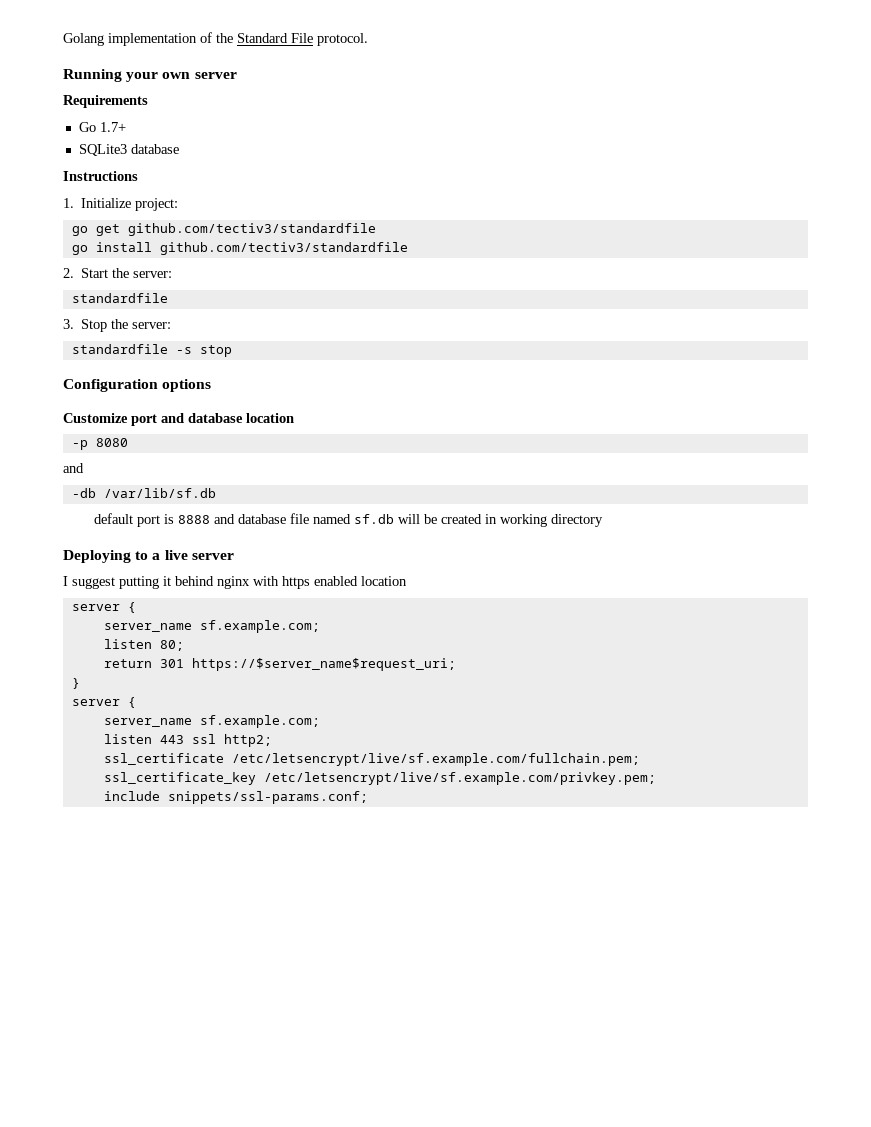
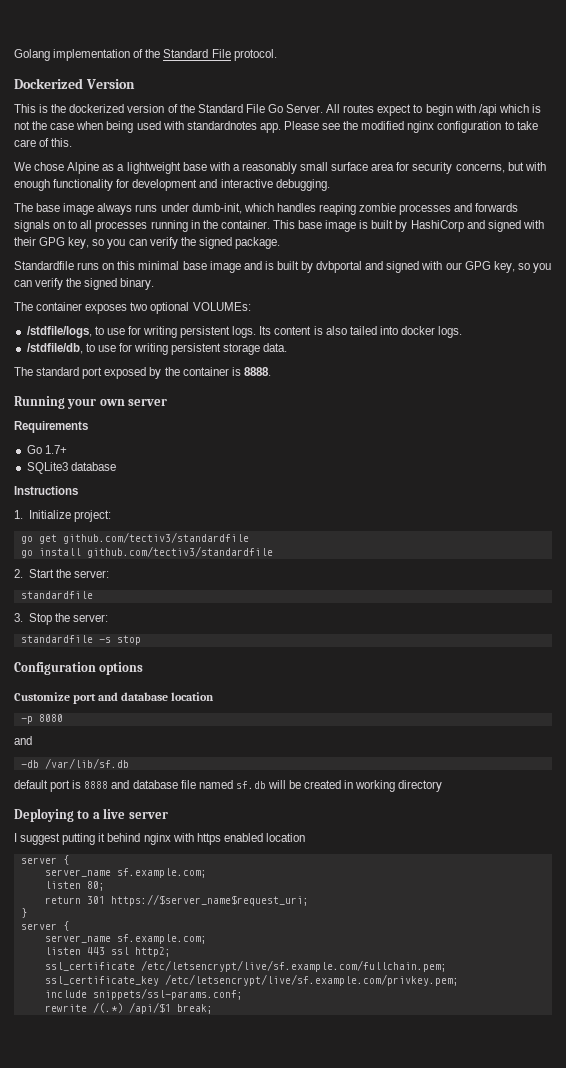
(368, 39) none -> [14,78,135,89] [14,104,541,116] [14,121,538,133] [14,138,73,147] [14,162,546,174] [14,179,330,191] [14,203,519,215] [14,220,544,232] [14,237,280,249] [14,261,551,273] [14,278,155,290] [14,302,251,314] [26,326,463,338] [26,343,288,355] [14,367,271,379] // Dockerized Version // This is the dockerized version of the Standard File Go Server. All routes expect to begin with /api which is not the case when being used with standardnotes app. Please see the modified nginx configuration to take care of this. // We chose Alpine as a lightweight base with a reasonably small surface area for security concerns, but with enough functionality for development and interactive debugging. // The base image always runs under dumb-init, which handles reaping zombie processes and forwards signals on to all processes running in the container. This base image is built by HashiCorp and signed with their GPG key, so you can verify the signed package. // Standardfile runs on this minimal base image and is built by dvbportal and signed with our GPG key, so you can verify the signed binary. // The container exposes two optional VOLUMEs: // /stdfile/logs, to use for writing persistent logs. Its content is also tailed into docker logs. // /stdfile/db, to use for writing persistent storage data. // The standard port exposed by the container is 8888.
(368, 797) none -> [44,1002,213,1014] // rewrite /(.*) /api/$1 break;

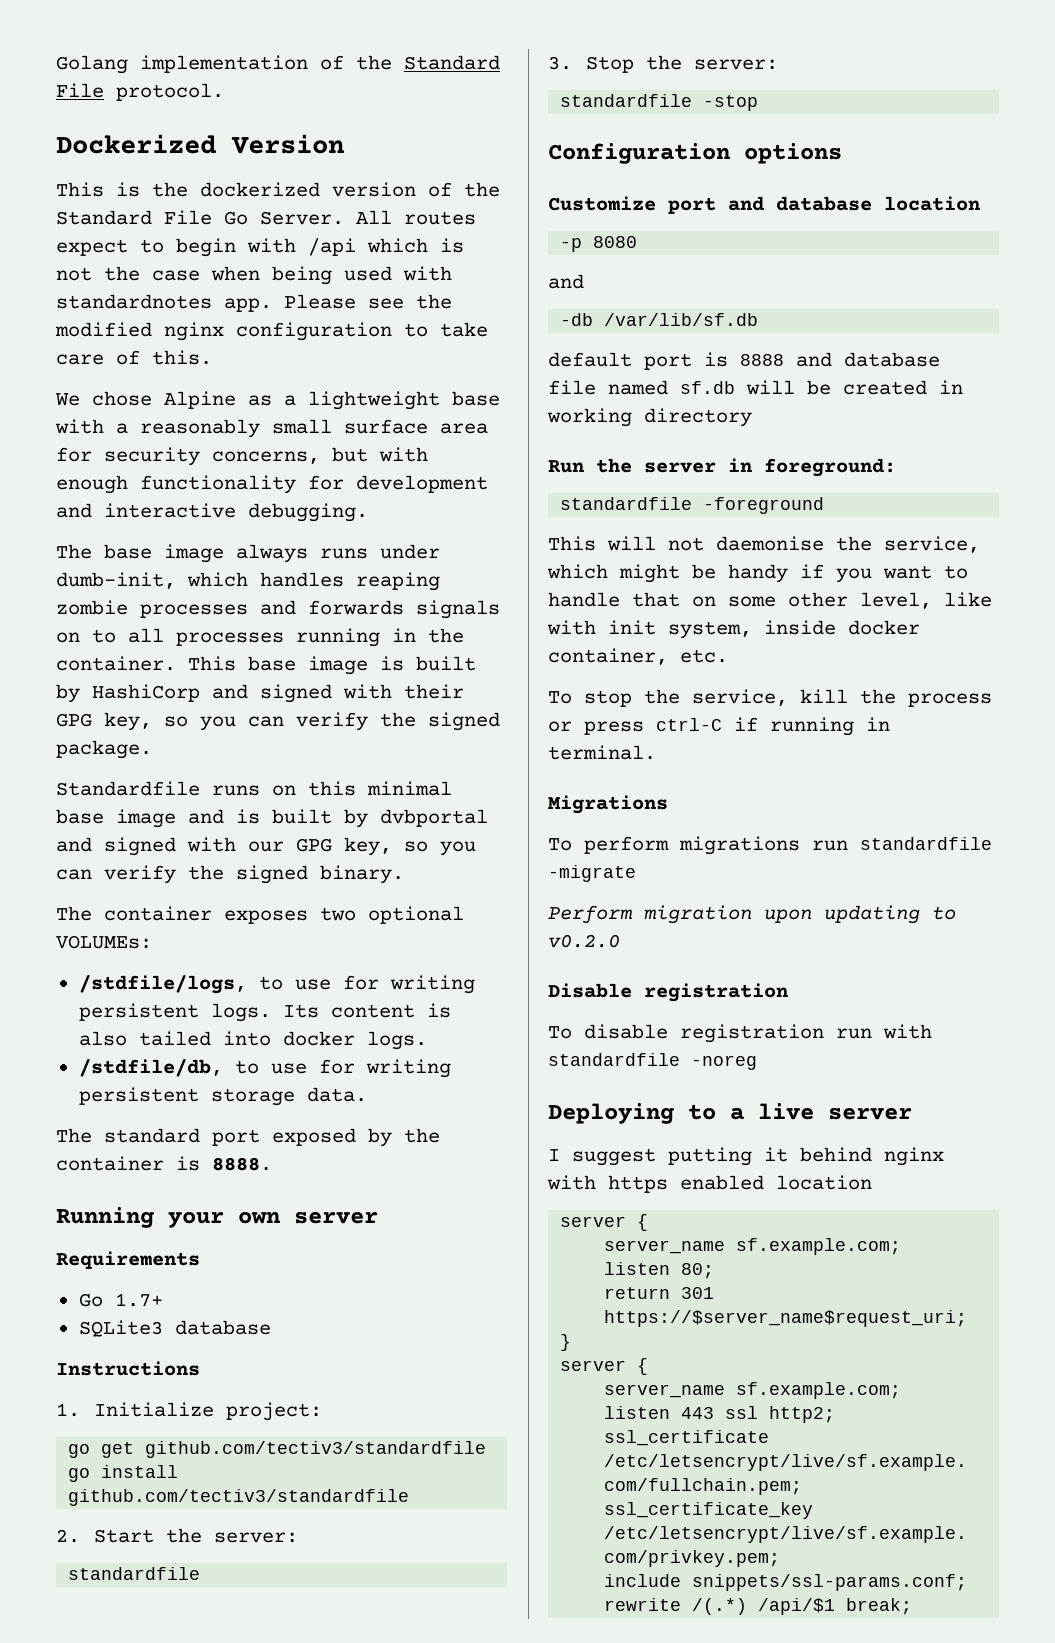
[98,635,141,645] -s stop -> [703,95,759,111] -stop
(443, 786) none -> [548,458,896,477] [560,497,825,514] [548,536,980,553] [547,564,968,583] [548,592,992,609] [547,620,920,639] [548,648,728,665] [548,689,992,707] [548,717,890,736] [548,745,656,760] [548,795,668,814] [548,836,992,855] [548,865,636,882] [548,905,956,924] [548,934,620,948] [548,983,788,1002] [548,1024,932,1043] [548,1053,757,1070] // Run the server in foreground: // standardfile -foreground // This will not daemonise the service, which might be handy if you want to handle that on some other level, like with init system, inside docker container, etc. // To stop the service, kill the process or press ctrl-C if running in terminal. // Migrations // To perform migrations run standardfile -migrate // Perform migration upon updating to v0.2.0 // Disable registration // To disable registration run with standardfile -noreg

